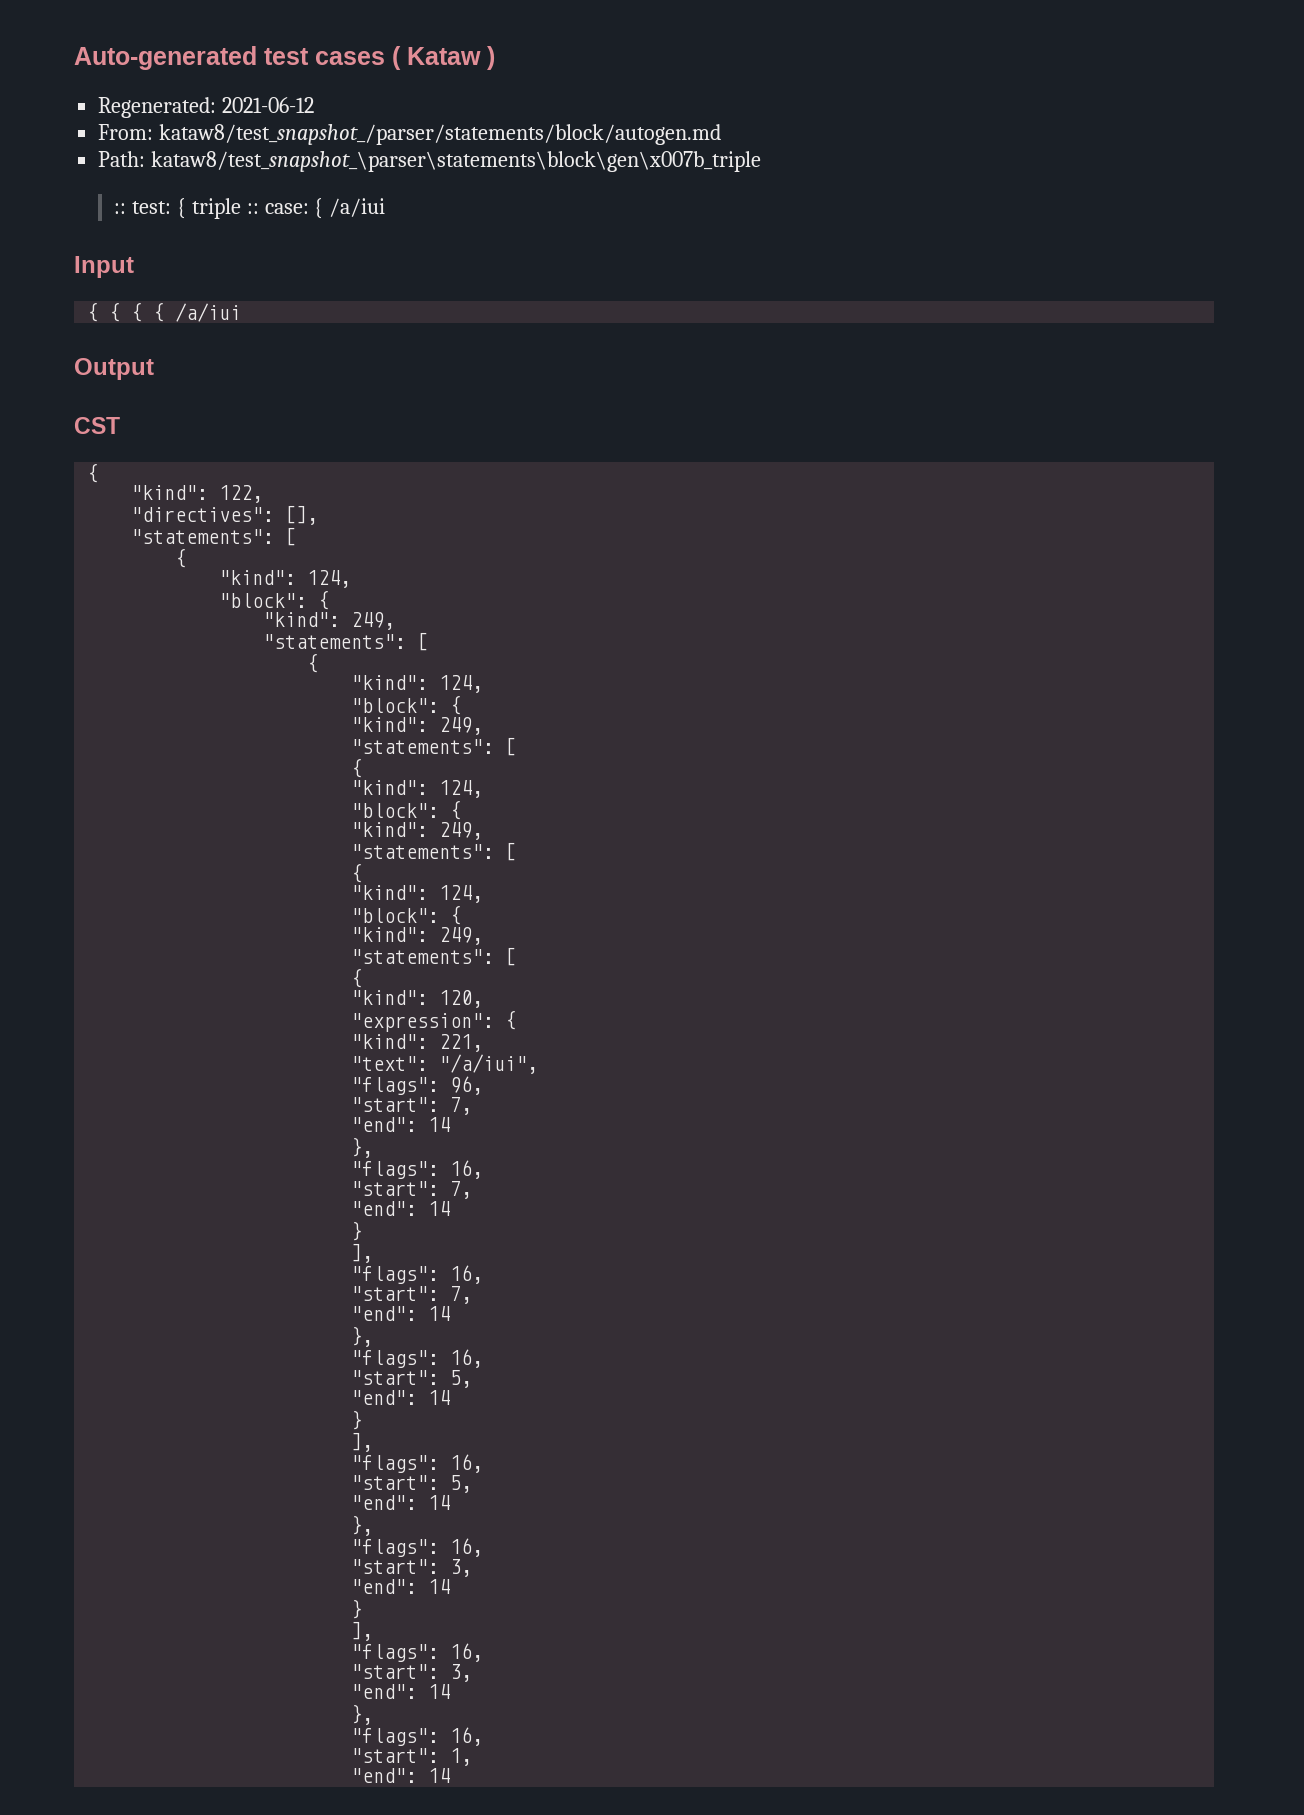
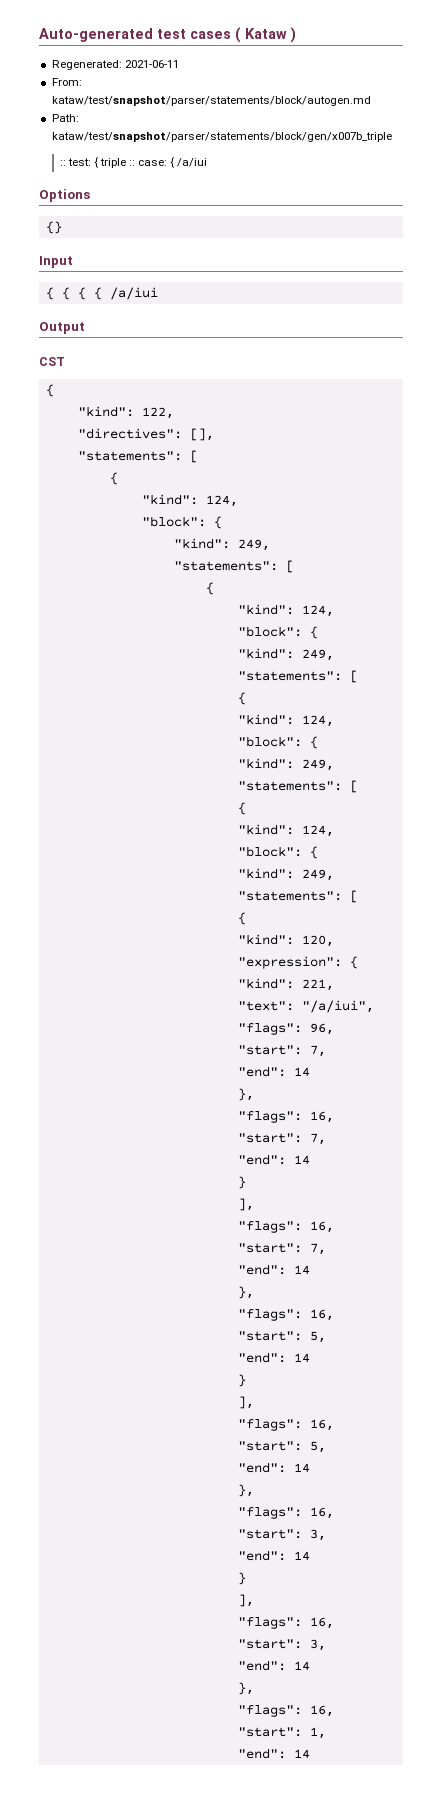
[222,97,315,113] 2021-06-12 -> [124,60,179,68] 2021-06-11
[159,124,722,145] kataw8/test_snapshot_/parser/statements/block/autogen.md -> [51,96,371,106] kataw/test/snapshot/parser/statements/block/autogen.md
[151,151,762,172] kataw8/test_snapshot_\parser\statements\block\gen\x007b_triple -> [51,132,392,142] kataw/test/snapshot/parser/statements/block/gen/x007b_triple
(386, 207) none -> [39,189,90,202] [45,221,62,234] // Options // {}

